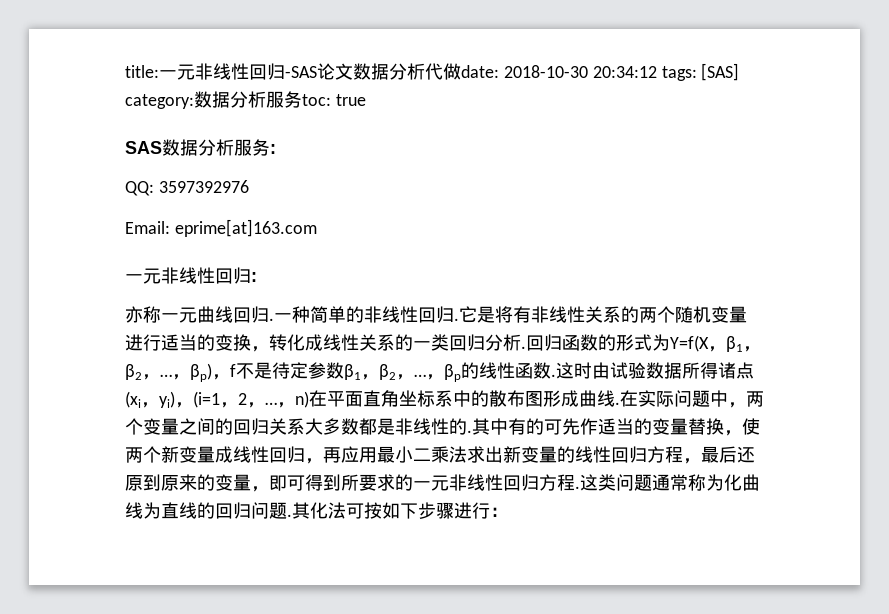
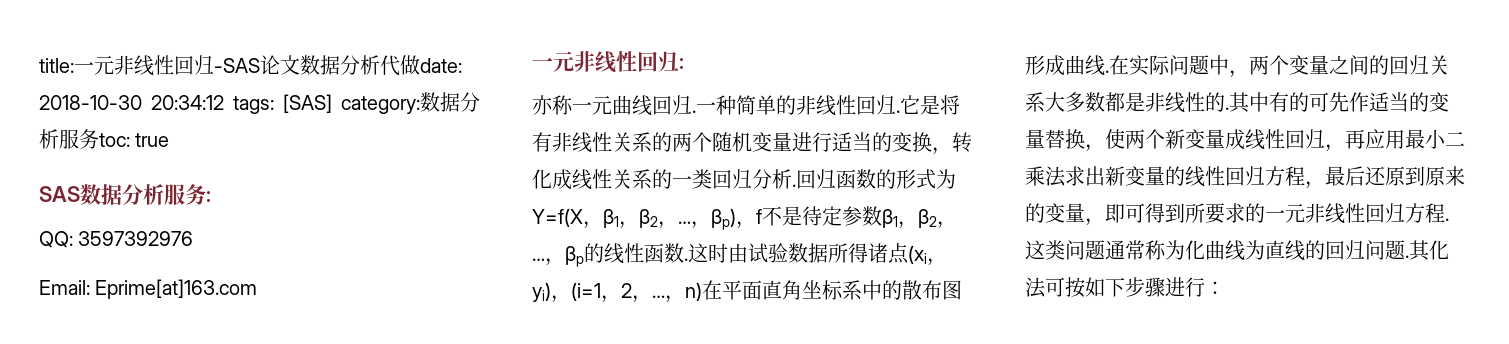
[174,219,317,237] eprime[at]163.com -> [95,279,258,299] Eprime[at]163.com

